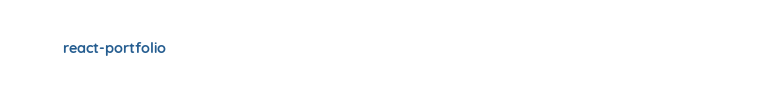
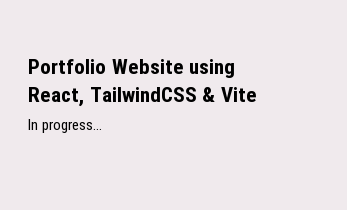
[63,42,166,56] react-portfolio -> [28,59,236,78] [28,87,258,107] [28,119,103,133] Portfolio Website using React, TailwindCSS & Vite // In progress...

